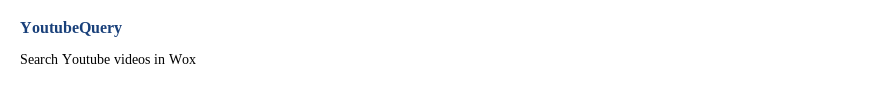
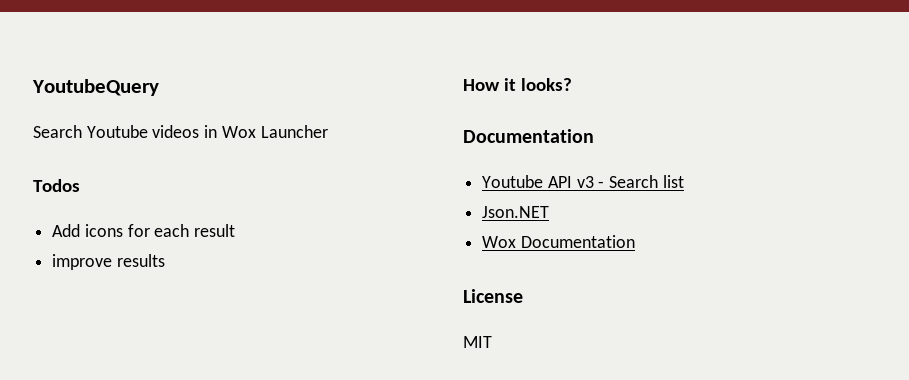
(196, 59) none -> [260,125,328,138] [33,179,80,192] [52,224,236,237] [52,254,165,270] [463,78,572,91] [463,129,594,143] [482,175,684,188] [482,206,550,218] [482,235,635,248] [463,289,523,303] [463,336,492,348] Launcher // Todos // Add icons for each result // improve results // How it looks? // Documentation // Youtube API v3 - Search list // Json.NET // Wox Documentation // License // MIT

